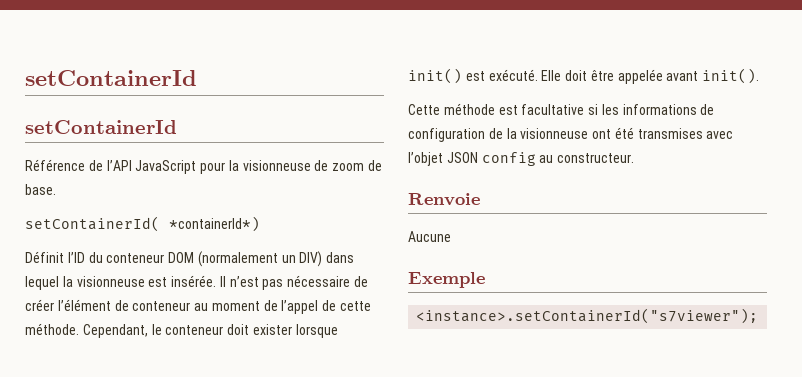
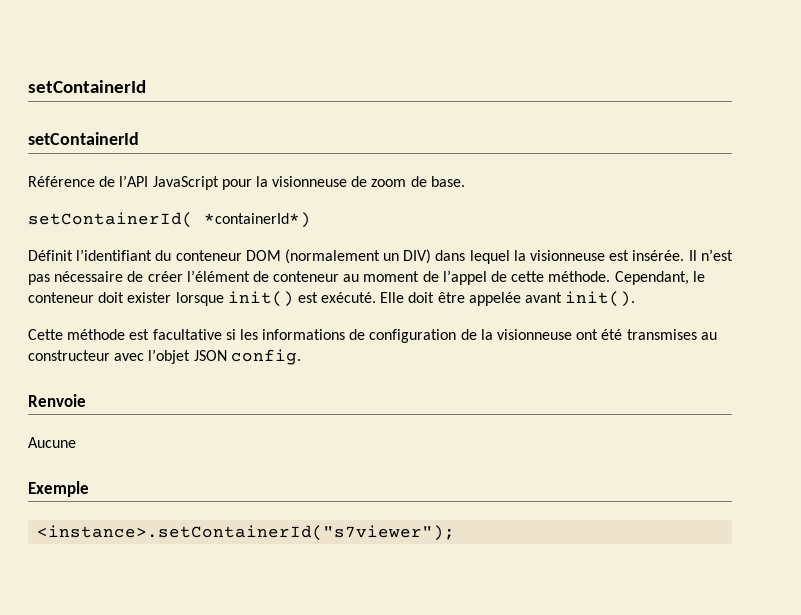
[67,252,85,263] l’ID -> [76,249,153,261] l’identifiant
(703, 133) none -> [700,332,717,340] [28,350,110,361] au constructeur
[481,152,635,166] config au constructeur. -> [230,349,301,365] config.

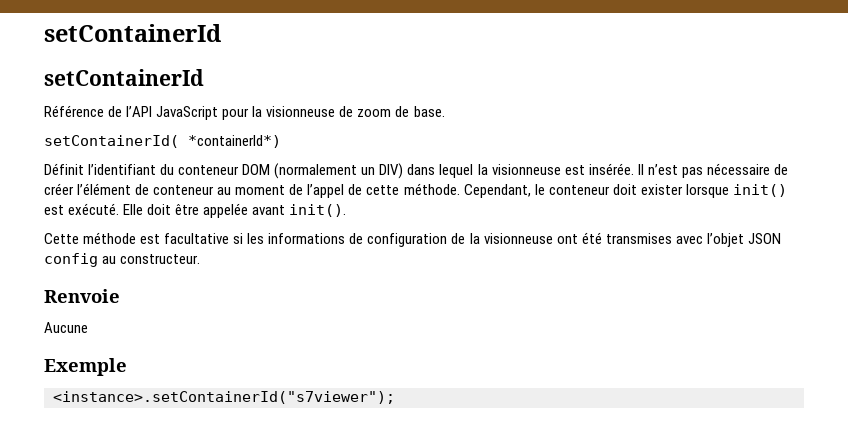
[700,332,717,340] [28,350,110,361] au constructeur -> (672, 238) none
[230,349,301,365] config. -> [44,253,201,267] config au constructeur.

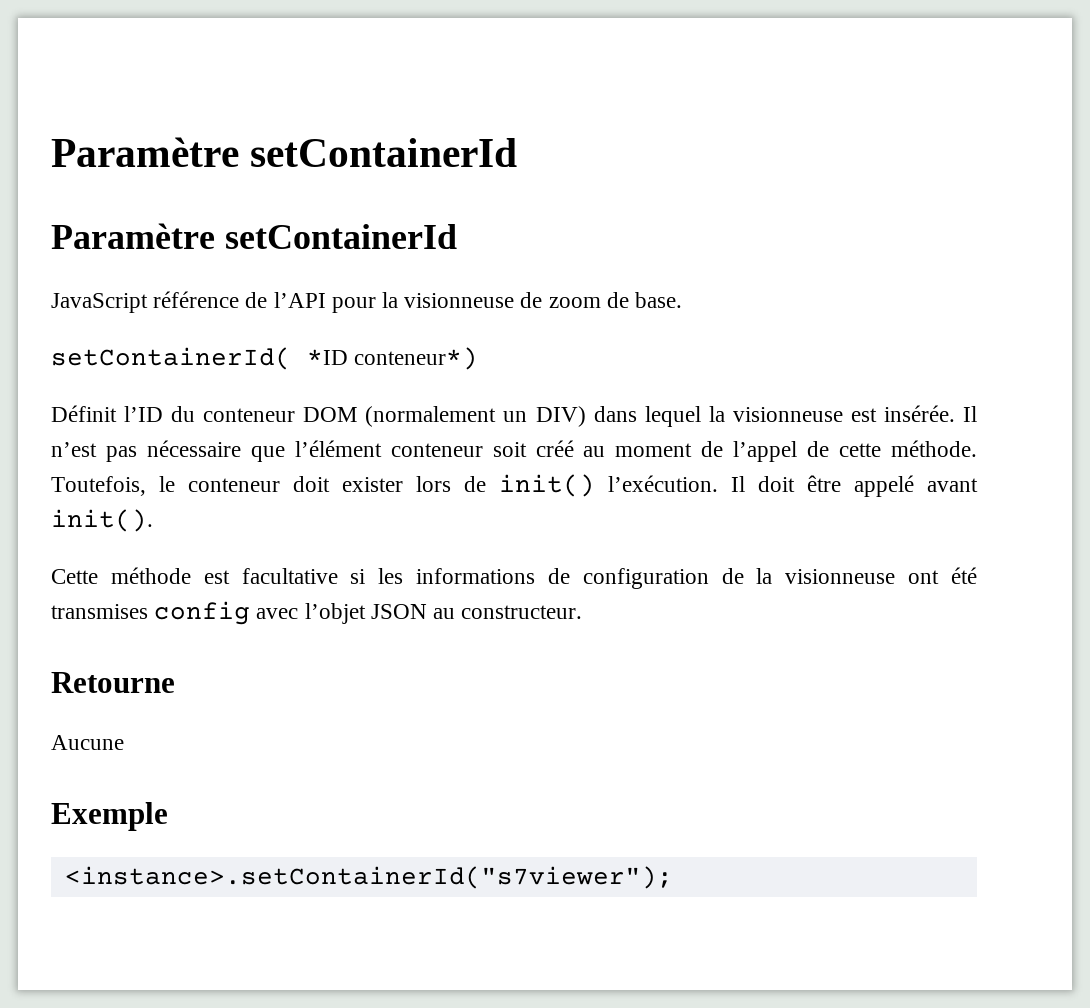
[44,24,221,42] [44,69,204,86] [44,105,104,117] setContainerId // setContainerId // Référence -> [51,137,518,167] [51,223,457,249] [51,291,240,313] Paramètre setContainerId // Paramètre setContainerId // JavaScript référence
[156,106,219,120] JavaScript -> (326, 300) none
[188,135,281,148] *containerId*) -> [307,347,479,370] *ID conteneur*)
[88,164,157,175] l’identifiant -> [124,406,164,422] l’ID
[773,164,788,175] [44,183,215,195] de créer l’élément de conteneur -> [250,440,574,462] que l’élément conteneur soit créé
[463,184,531,198] Cependant, -> [51,476,146,496] Toutefois,
[685,184,787,198] [44,203,144,215] lorsque init() est exécuté. Elle -> [416,474,745,497] lors de init() l’exécution. Il
[203,203,249,218] appelée -> [854,475,914,497] appelé
(672, 238) none -> [154,601,251,625] config
[44,253,98,267] config -> (427, 611) none
[44,289,120,303] Renvoie -> [51,672,175,693] Retourne

